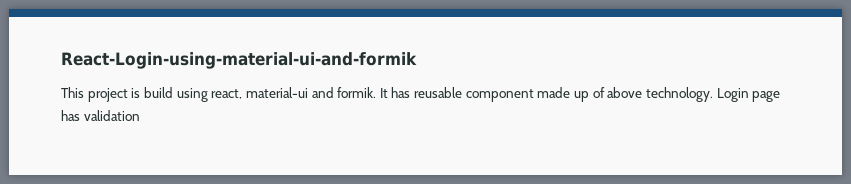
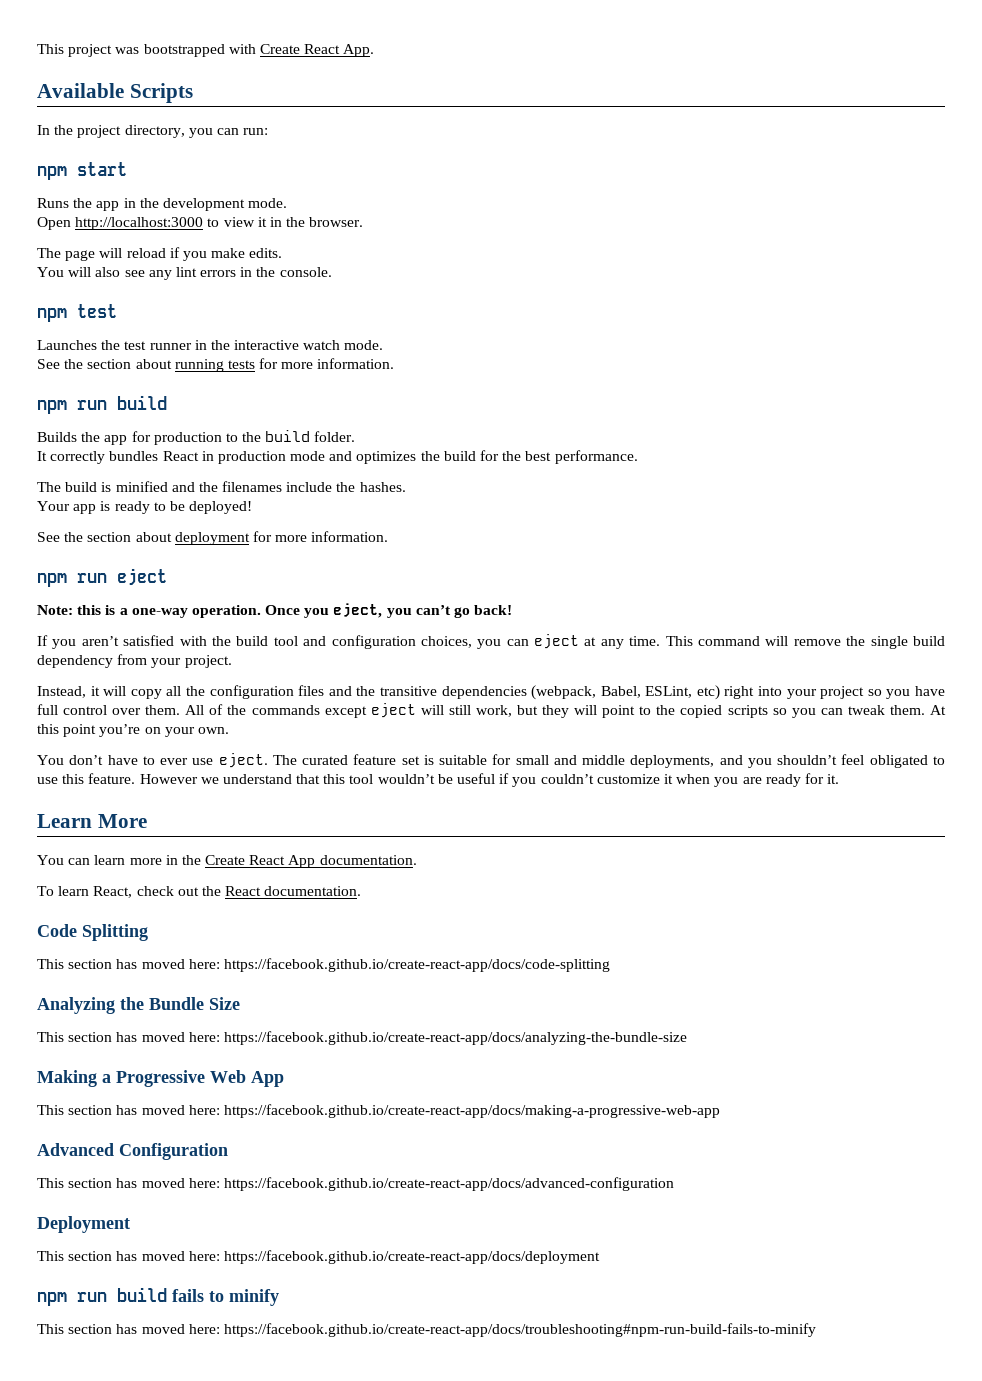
[61,52,417,69] [61,87,781,102] [61,110,140,121] React-Login-using-material-ui-and-formik // This project is build using react, material-ui and formik. It has reusable component made up of above technology. Login page has validation -> [37,44,375,57] [37,83,193,103] [37,125,269,138] [37,162,127,180] [37,198,288,211] [37,217,364,230] [37,247,283,261] [37,267,332,280] [37,304,117,322] [37,340,384,350] [37,358,395,372] [37,395,167,414] [37,430,356,445] [37,450,638,464] [37,481,406,492] [37,501,253,514] [37,531,389,545] [37,568,167,587] [37,603,513,618] [37,634,946,649] [37,654,232,668] [37,685,946,700] [37,703,947,718] [37,724,229,737] [37,753,945,768] [37,773,840,787] [37,814,147,828] [37,855,417,868] [37,886,362,898] [37,924,148,941] [37,958,610,972] [37,997,240,1014] [37,1031,687,1045] [37,1070,284,1087] [37,1104,720,1118] [37,1143,228,1160] [37,1177,674,1191] [37,1216,130,1233] [37,1250,600,1264] [37,1287,279,1306] [37,1323,816,1337] This project was bootstrapped with Create React App. // Available Scripts // In the project directory, you can run: // npm start // Runs the app in the development mode. // Open http://localhost:3000 to view it in the browser. // The page will reload if you make edits. // You will also see any lint errors in the console. // npm test // Launches the test runner in the interactive watch mode. // See the section about running tests for more information. // npm run build // Builds the app for production to the build folder. // It correctly bundles React in production mode and optimizes the build for the best performance. // The build is minified and the filenames include the hashes. // Your app is ready to be deployed! // See the section about deployment for more information. // npm run eject // Note: this is a one-way operation. Once you eject, you can’t go back! // If you aren’t satisfied with the build tool and configuration choices, you can eject at any time. This command will remove the single build dependency from your project. // Instead, it will copy all the configuration files and the transitive dependencies (webpack, Babel, ESLint, etc) right into your project so you have full control over them. All of the commands except eject will still work, but they will point to the copied scripts so you can tweak them. At this point you’re on your own. // You don’t have to ever use eject. The curated feature set is suitable for small and middle deployments, and you shouldn’t feel obligated to use this feature. However we understand that this tool wouldn’t be useful if you couldn’t customize it when you are ready for it. // Learn More // You can learn more in the Create React App documentation. // To learn React, check out the React documentation. // Code Splitting // This section has moved here: https://facebook.github.io/create-react-app/docs/code-splitting // Analyzing the Bundle Size // This section has moved here: https://facebook.github.io/create-react-app/docs/analyzing-the-bundle-size // Making a Progressive Web App // This section has moved here: https://facebook.github.io/create-react-app/docs/making-a-progressive-web-app // Advanced Configuration // This section has moved here: https://facebook.github.io/create-react-app/docs/advanced-configuration // Deployment // This section has moved here: https://facebook.github.io/create-react-app/docs/deployment // npm run build fails to minify // This section has moved here: https://facebook.github.io/create-react-app/docs/troubleshooting#npm-run-build-fails-to-minify

